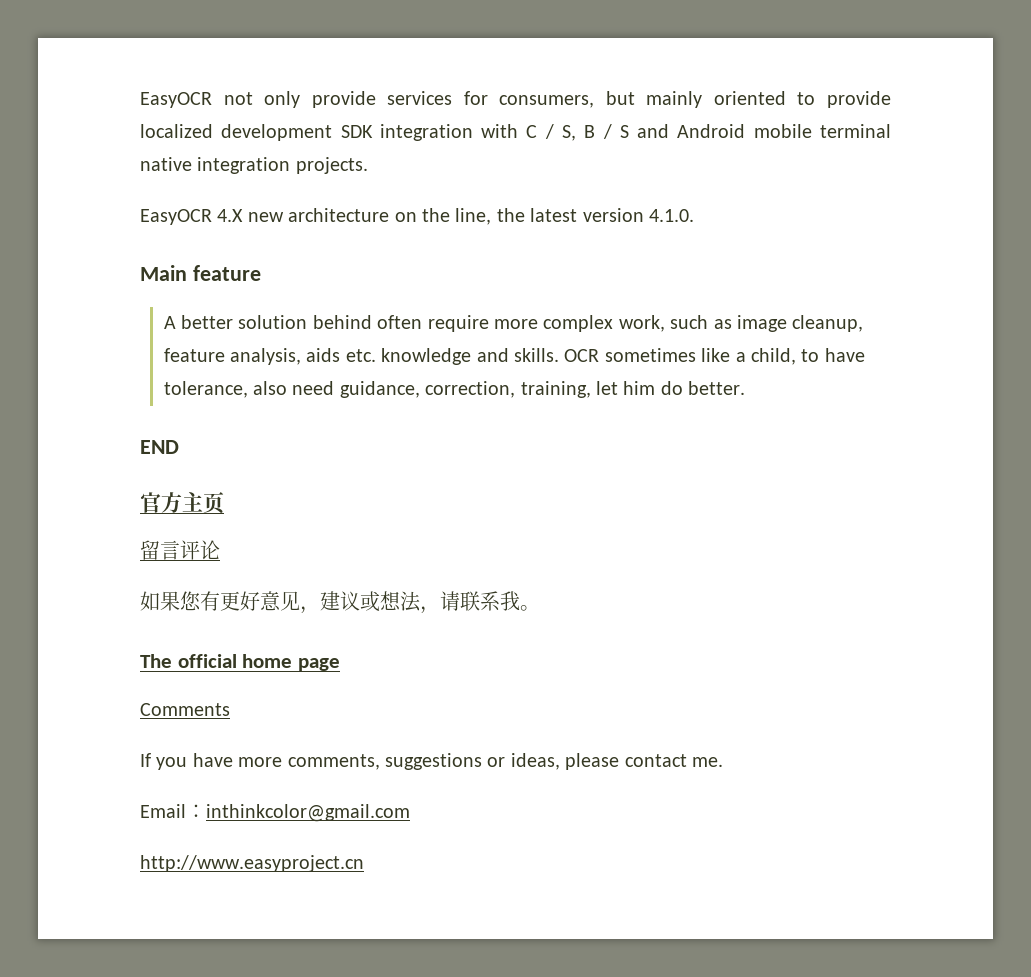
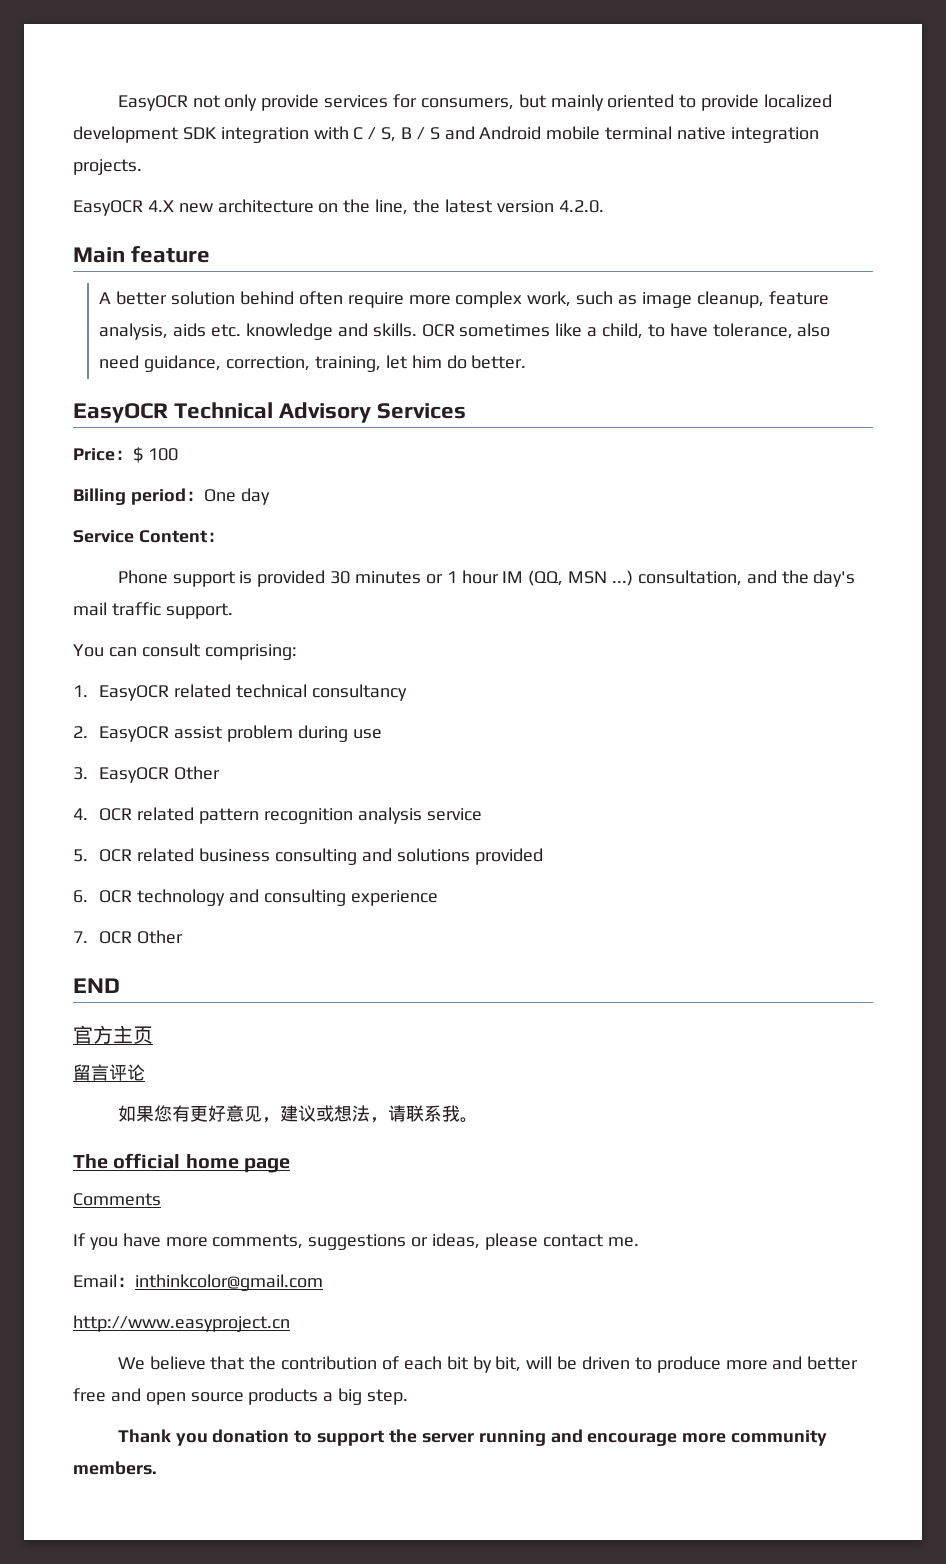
[648,209,694,222] 4.1.0. -> [558,200,604,213] 4.2.0.
(746, 388) none -> [73,402,467,423] [73,447,178,463] [73,488,270,505] [73,530,225,543] [117,570,856,587] [73,602,233,619] [73,643,297,660] [73,684,407,701] [73,725,382,742] [73,766,221,783] [73,807,482,824] [73,848,543,865] [73,889,438,906] [73,930,184,944] // EasyOCR Technical Advisory Services // Price：$ 100 // Billing period：One day // Service Content： // Phone support is provided 30 minutes or 1 hour IM (QQ, MSN ...) consultation, and the day's mail traffic support. // You can consult comprising: // 1. EasyOCR related technical consultancy // 2. EasyOCR assist problem during use // 3. EasyOCR Other // 4. OCR related pattern recognition analysis service // 5. OCR related business consulting and solutions provided // 6. OCR technology and consulting experience // 7. OCR Other
(364, 863) none -> [117,1356,859,1373] [73,1388,409,1405] [117,1429,828,1446] [73,1461,157,1475] // We believe that the contribution of each bit by bit, will be driven to produce more and better free and open source products a big step. // Thank you donation to support the server running and encourage more community members.

